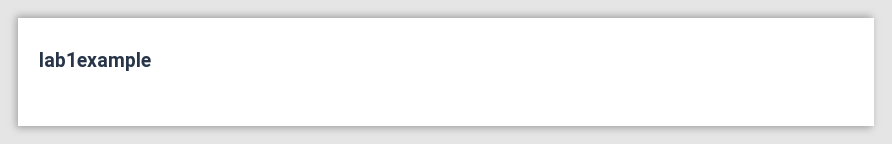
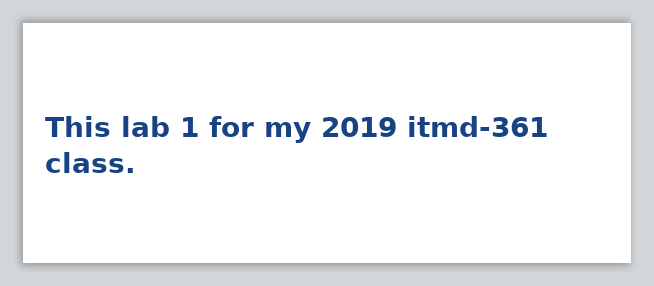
[39,52,151,71] lab1example -> [45,116,548,143] [45,152,136,173] This lab 1 for my 2019 itmd-361 class.

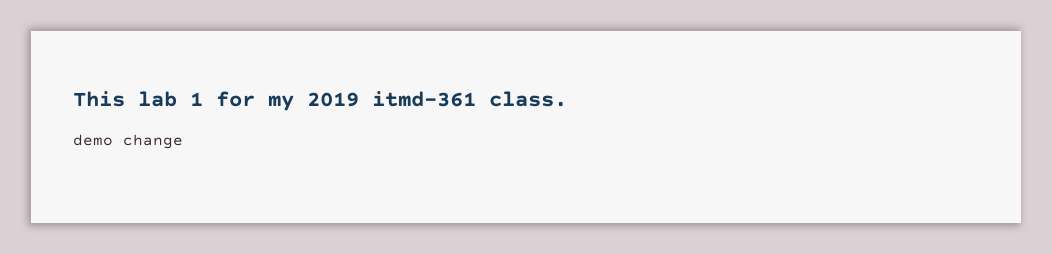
(136, 162) none -> [73,134,183,149] // demo change

